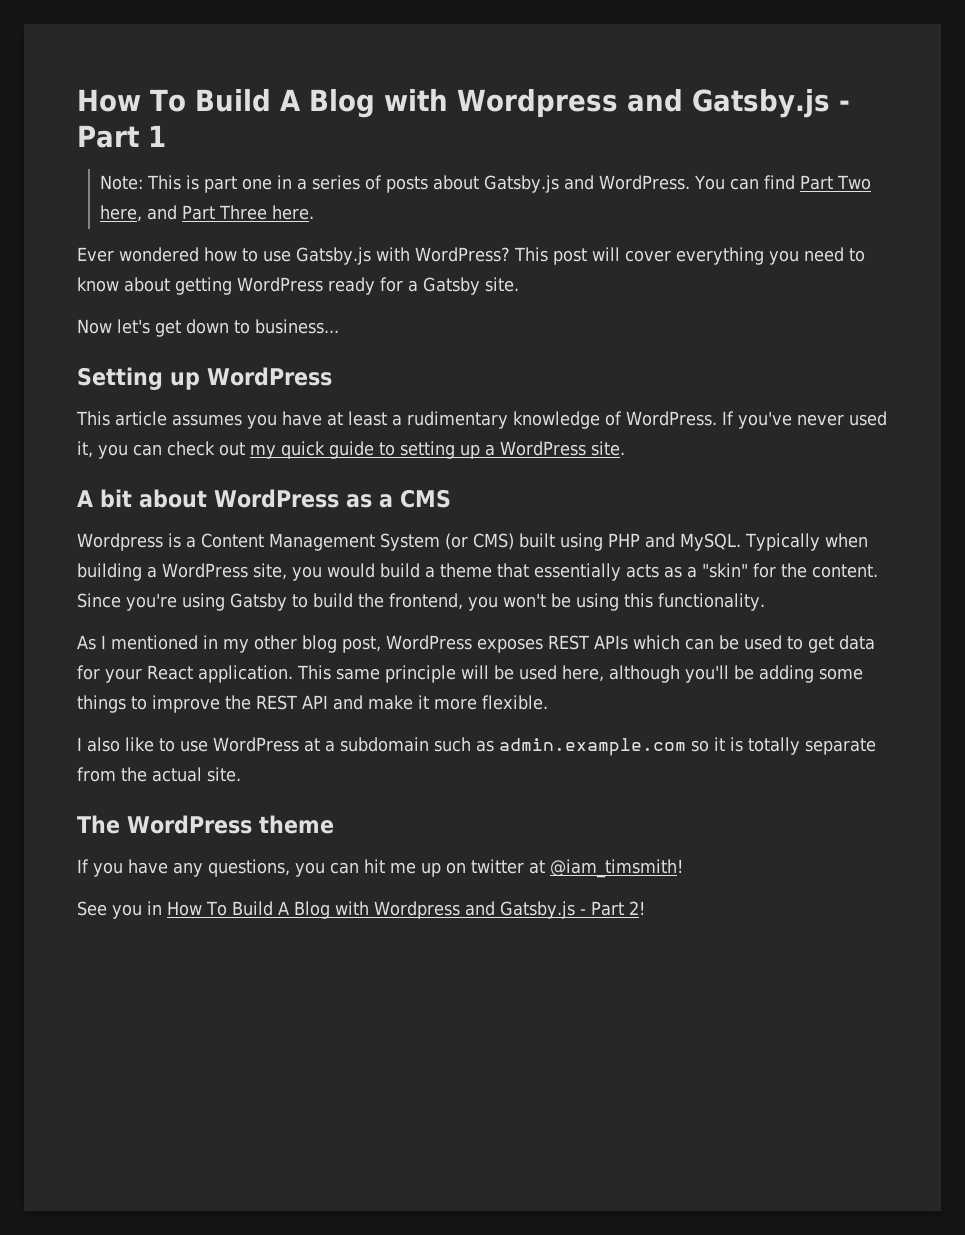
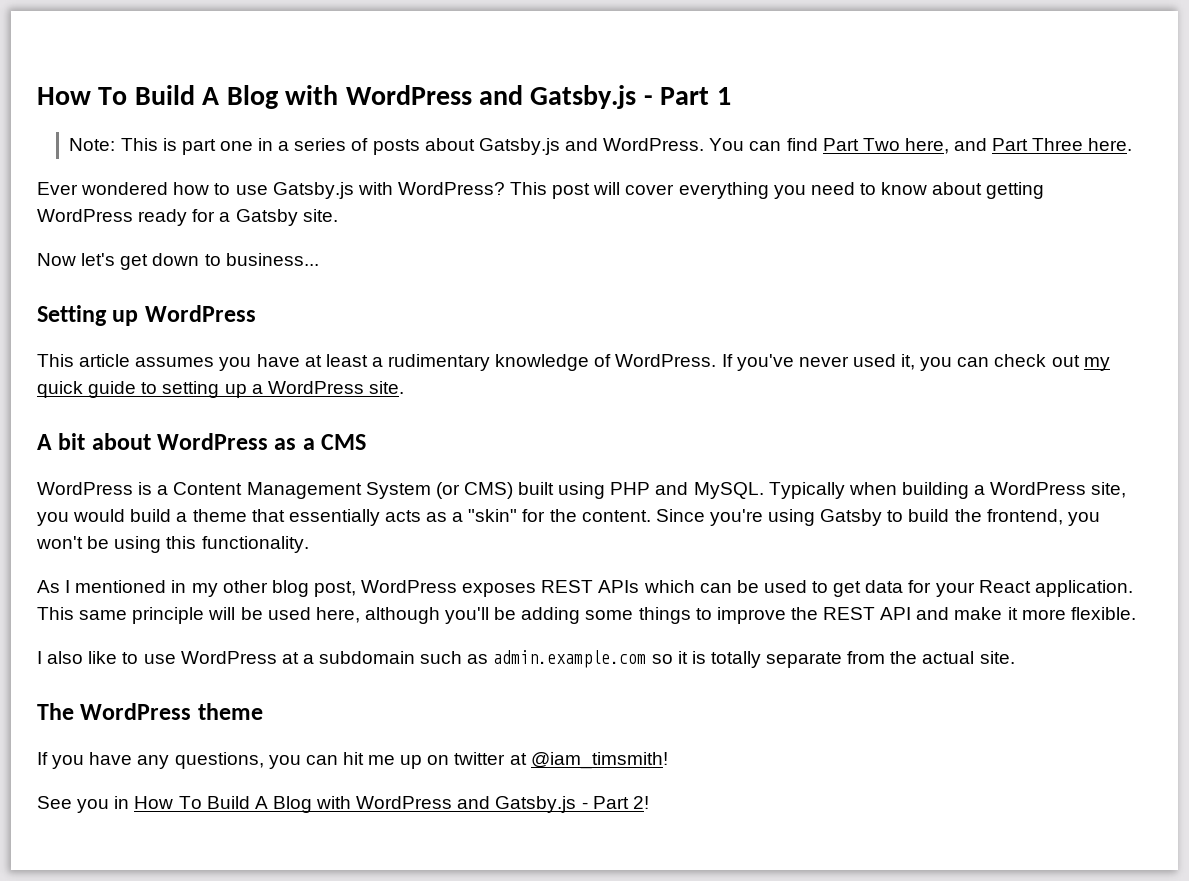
[77,88,618,118] How To Build A Blog with Wordpress -> [37,85,472,109] How To Build A Blog with WordPress
[77,533,163,551] Wordpress -> [37,482,133,495] WordPress
[373,901,460,919] Wordpress -> [356,796,453,809] WordPress

